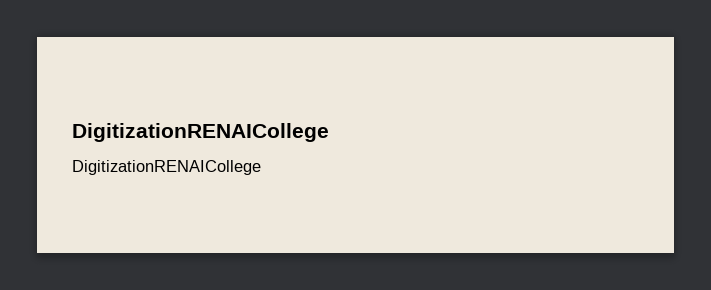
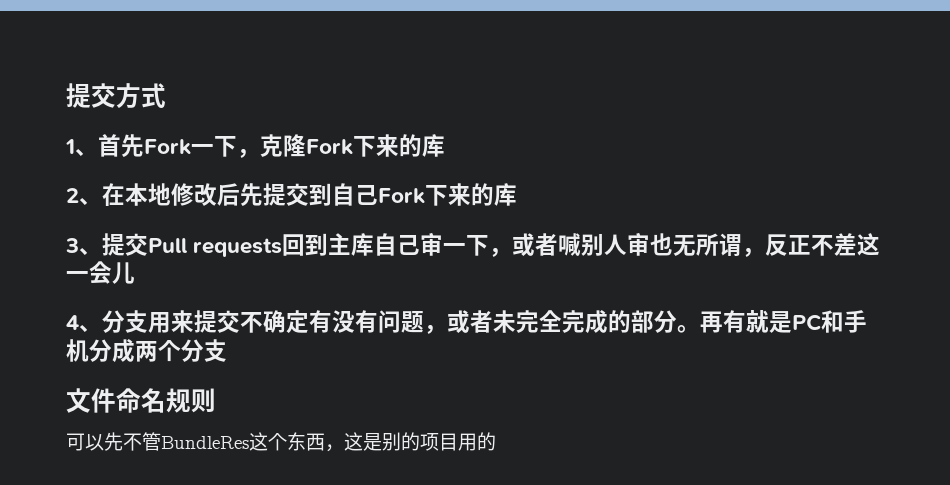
[72,123,329,142] [72,160,261,175] DigitizationRENAICollege // DigitizationRENAICollege -> [66,83,166,108] [65,134,445,158] [66,183,517,206] [65,232,881,257] [66,261,135,284] [66,310,867,334] [66,339,227,363] [66,388,216,413] [66,432,496,452] 提交方式 // 1、首先Fork一下，克隆Fork下来的库 // 2、在本地修改后先提交到自己Fork下来的库 // 3、提交Pull requests回到主库自己审一下，或者喊别人审也无所谓，反正不差这一会儿 // 4、分支用来提交不确定有没有问题，或者未完全完成的部分。再有就是PC和手机分成两个分支 // 文件命名规则 // 可以先不管BundleRes这个东西，这是别的项目用的

